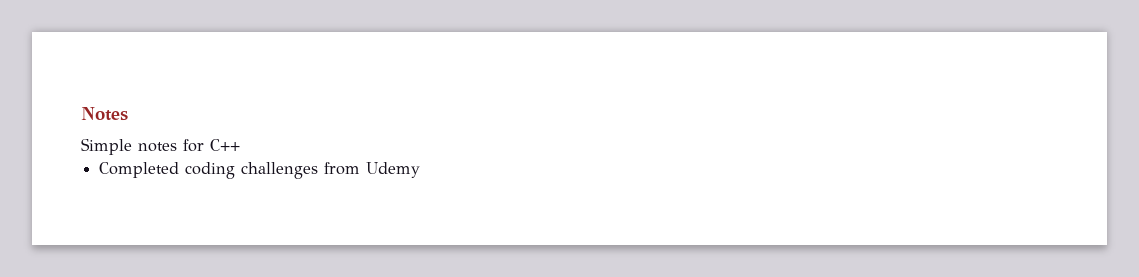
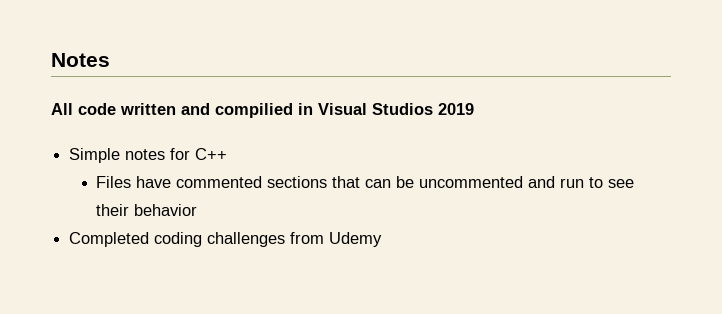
[81,138,240,155] Simple notes for C++ -> [51,103,474,118] [69,148,228,163] [96,176,635,188] [96,204,198,216] All code written and compilied in Visual Studios 2019 // Simple notes for C++ // Files have commented sections that can be uncommented and run to see their behavior

